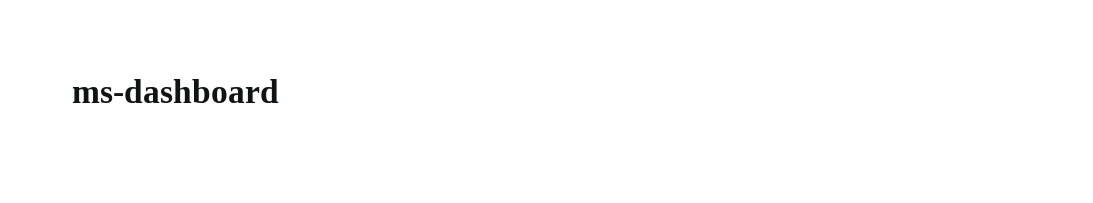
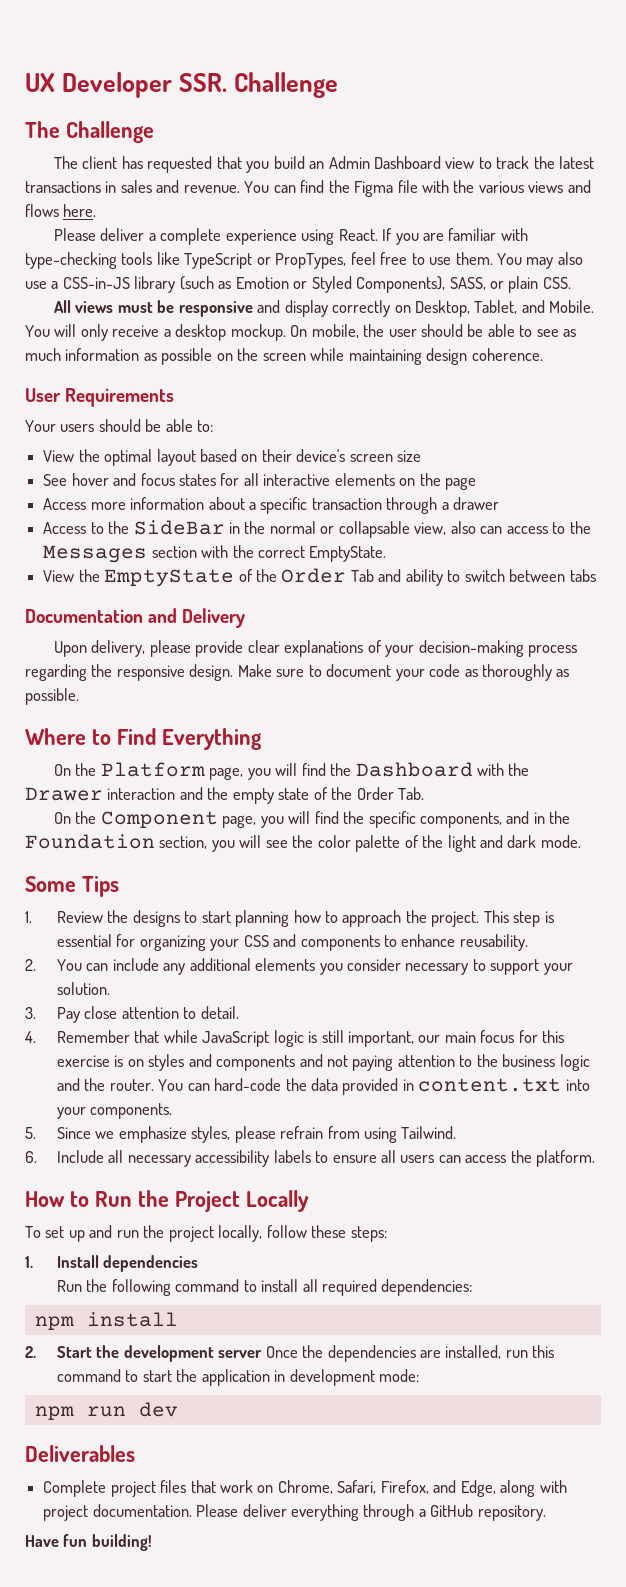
[72,79,279,103] ms-dashboard -> [25,72,339,98] [25,121,154,143] [53,156,595,173] [25,180,591,197] [25,204,97,217] [53,228,528,245] [25,252,583,269] [25,276,571,293] [53,300,595,317] [25,324,577,341] [25,348,543,365] [25,388,175,407] [25,419,214,432] [43,449,422,466] [43,473,477,490] [43,497,500,514] [43,520,591,538] [43,545,387,563] [43,568,596,587] [25,608,246,628] [53,640,578,657] [25,664,570,681] [25,688,79,705] [25,728,262,750] [53,762,530,780] [25,787,425,804] [53,811,571,828] [25,834,581,852] [25,876,119,897] [25,910,554,927] [56,934,528,951] [25,958,573,975] [56,982,110,995] [25,1006,239,1023] [25,1030,565,1047] [56,1054,590,1071] [56,1078,590,1095] [56,1103,173,1119] [25,1126,457,1143] [25,1150,596,1167] [25,1190,309,1212] [25,1225,387,1242] [25,1255,199,1272] [56,1279,473,1296] [34,1312,178,1330] [25,1345,555,1362] [56,1369,419,1386] [34,1402,178,1420] [25,1445,135,1462] [43,1480,567,1497] [43,1504,546,1521] [25,1534,152,1551] UX Developer SSR. Challenge // The Challenge // The client has requested that you build an Admin Dashboard view to track the latest transactions in sales and revenue. You can find the Figma file with the various views and flows here. // Please deliver a complete experience using React. If you are familiar with type-checking tools like TypeScript or PropTypes, feel free to use them. You may also use a CSS-in-JS library (such as Emotion or Styled Components), SASS, or plain CSS. // All views must be responsive and display correctly on Desktop, Tablet, and Mobile. You will only receive a desktop mockup. On mobile, the user should be able to see as much information as possible on the screen while maintaining design coherence. // User Requirements // Your users should be able to: // View the optimal layout based on their device's screen size // See hover and focus states for all interactive elements on the page // Access more information about a specific transaction through a drawer // Access to the SideBar in the normal or collapsable view, also can access to the Messages section with the correct EmptyState. // View the EmptyState of the Order Tab and ability to switch between tabs // Documentation and Delivery // Upon delivery, please provide clear explanations of your decision-making process regarding the responsive design. Make sure to document your code as thoroughly as possible. // Where to Find Everything // On the Platform page, you will find the Dashboard with the Drawer interaction and the empty state of the Order Tab. // On the Component page, you will find the specific components, and in the Foundation section, you will see the color palette of the light and dark mode. // Some Tips // 1. Review the designs to start planning how to approach the project. This step is essential for organizing your CSS and components to enhance reusability. // 2. You can include any additional elements you consider necessary to support your solution. // 3. Pay close attention to detail. // 4. Remember that while JavaScript logic is still important, our main focus for this exercise is on styles and components and not paying attention to the business logic and the router. You can hard-code the data provided in content.txt into your components. // 5. Since we emphasize styles, please refrain from using Tailwind. // 6. Include all necessary accessibility labels to ensure all users can access the platform. // How to Run the Project Locally // To set up and run the project locally, follow these steps: // 1. Install dependencies // Run the following command to install all required dependencies: // npm install // 2. Start the development server Once the dependencies are installed, run this command to start the application in development mode: // npm run dev // Deliverables // Complete project files that work on Chrome, Safari, Firefox, and Edge, along with project documentation. Please deliver everything through a GitHub repository. // Have fun building!

